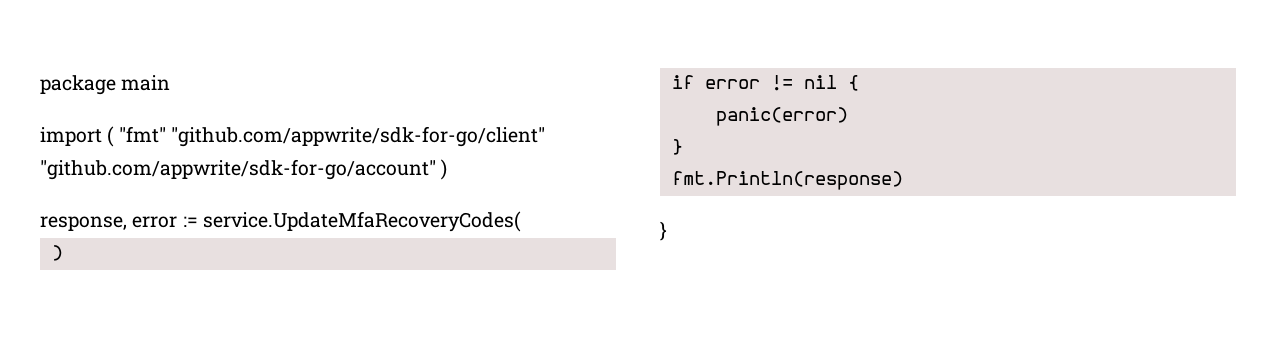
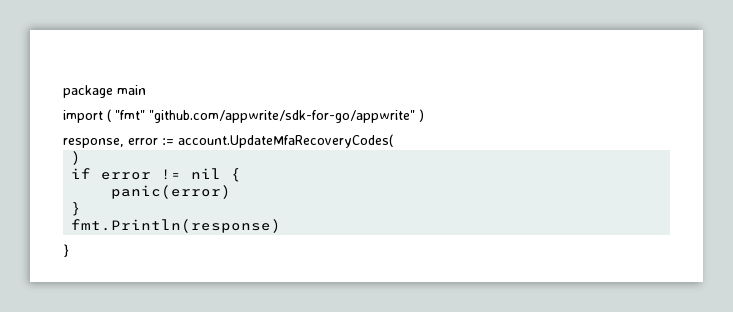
[170,126,545,147] [40,159,436,180] "github.com/appwrite/sdk-for-go/client" "github.com/appwrite/sdk-for-go/account" -> [149,110,415,123] "github.com/appwrite/sdk-for-go/appwrite"
[202,211,521,232] service.UpdateMfaRecoveryCodes( -> [178,134,393,148] account.UpdateMfaRecoveryCodes(

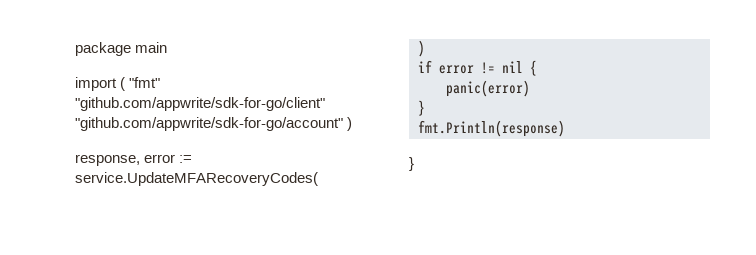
[149,110,415,123] "github.com/appwrite/sdk-for-go/appwrite" -> [75,97,325,111] [75,117,343,131] "github.com/appwrite/sdk-for-go/client" "github.com/appwrite/sdk-for-go/account"
[178,134,393,148] account.UpdateMfaRecoveryCodes( -> [75,172,318,186] service.UpdateMFARecoveryCodes(

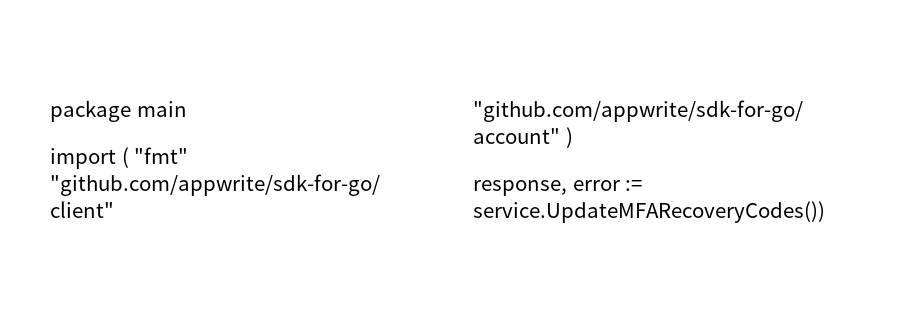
[75,172,318,186] [418,40,425,57] [418,60,537,76] [446,80,530,97] [418,100,425,116] [418,120,565,137] [409,157,414,171] service.UpdateMFARecoveryCodes( // ) // if error != nil { // panic(error) // } // fmt.Println(response) // } -> [473,201,825,223] service.UpdateMFARecoveryCodes())

